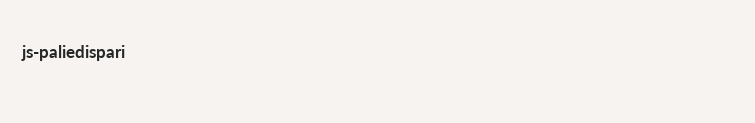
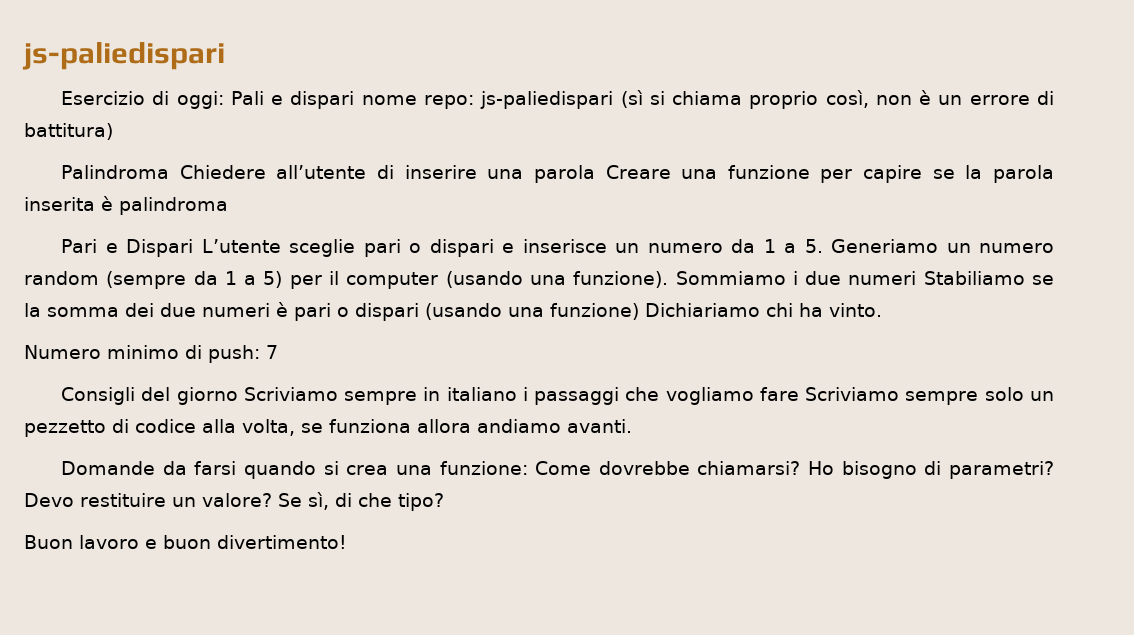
[21,45,125,61] js-paliedispari -> [22,42,225,70] [61,90,1055,109] [24,123,113,140] [61,165,1054,183] [24,196,228,215] [61,239,1054,257] [24,271,1054,289] [24,302,882,321] [24,345,278,363] [61,387,1055,405] [24,419,632,437] [61,461,1055,479] [24,492,444,511] [24,535,347,549] js-paliedispari // Esercizio di oggi: Pali e dispari nome repo: js-paliedispari (sì si chiama proprio così, non è un errore di battitura) // Palindroma Chiedere all’utente di inserire una parola Creare una funzione per capire se la parola inserita è palindroma // Pari e Dispari L’utente sceglie pari o dispari e inserisce un numero da 1 a 5. Generiamo un numero random (sempre da 1 a 5) per il computer (usando una funzione). Sommiamo i due numeri Stabiliamo se la somma dei due numeri è pari o dispari (usando una funzione) Dichiariamo chi ha vinto. // Numero minimo di push: 7 // Consigli del giorno Scriviamo sempre in italiano i passaggi che vogliamo fare Scriviamo sempre solo un pezzetto di codice alla volta, se funziona allora andiamo avanti. // Domande da farsi quando si crea una funzione: Come dovrebbe chiamarsi? Ho bisogno di parametri? Devo restituire un valore? Se sì, di che tipo? // Buon lavoro e buon divertimento!

